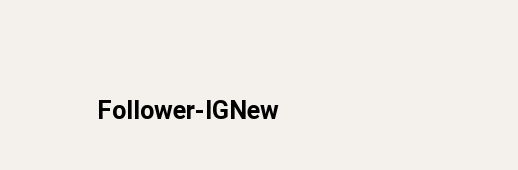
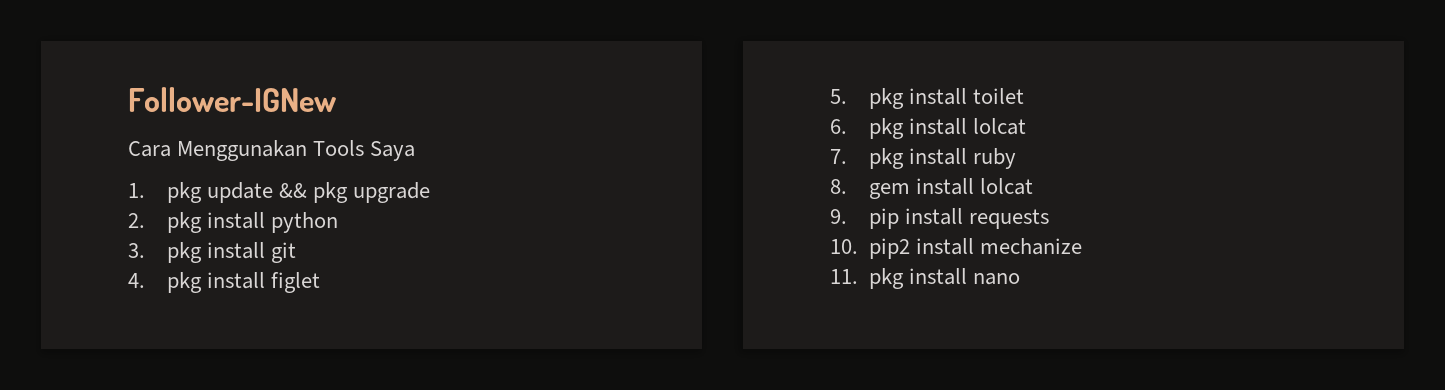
(279, 109) none -> [128,140,416,161] [128,182,430,203] [128,212,338,233] [128,242,296,263] [128,272,320,293] [830,88,1024,109] [830,118,1026,139] [830,148,1016,169] [830,178,1033,199] [830,208,1049,229] [830,238,1083,259] [830,268,1021,289] // Cara Menggunakan Tools Saya // 1. pkg update && pkg upgrade // 2. pkg install python // 3. pkg install git // 4. pkg install figlet // 5. pkg install toilet // 6. pkg install lolcat // 7. pkg install ruby // 8. gem install lolcat // 9. pip install requests // 10. pip2 install mechanize // 11. pkg install nano

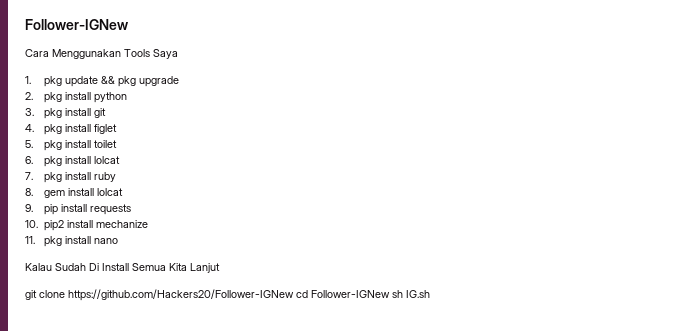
(1021, 279) none -> [25,263,220,273] [25,289,430,301] // Kalau Sudah Di Install Semua Kita Lanjut // git clone https://github.com/Hackers20/Follower-IGNew cd Follower-IGNew sh IG.sh

